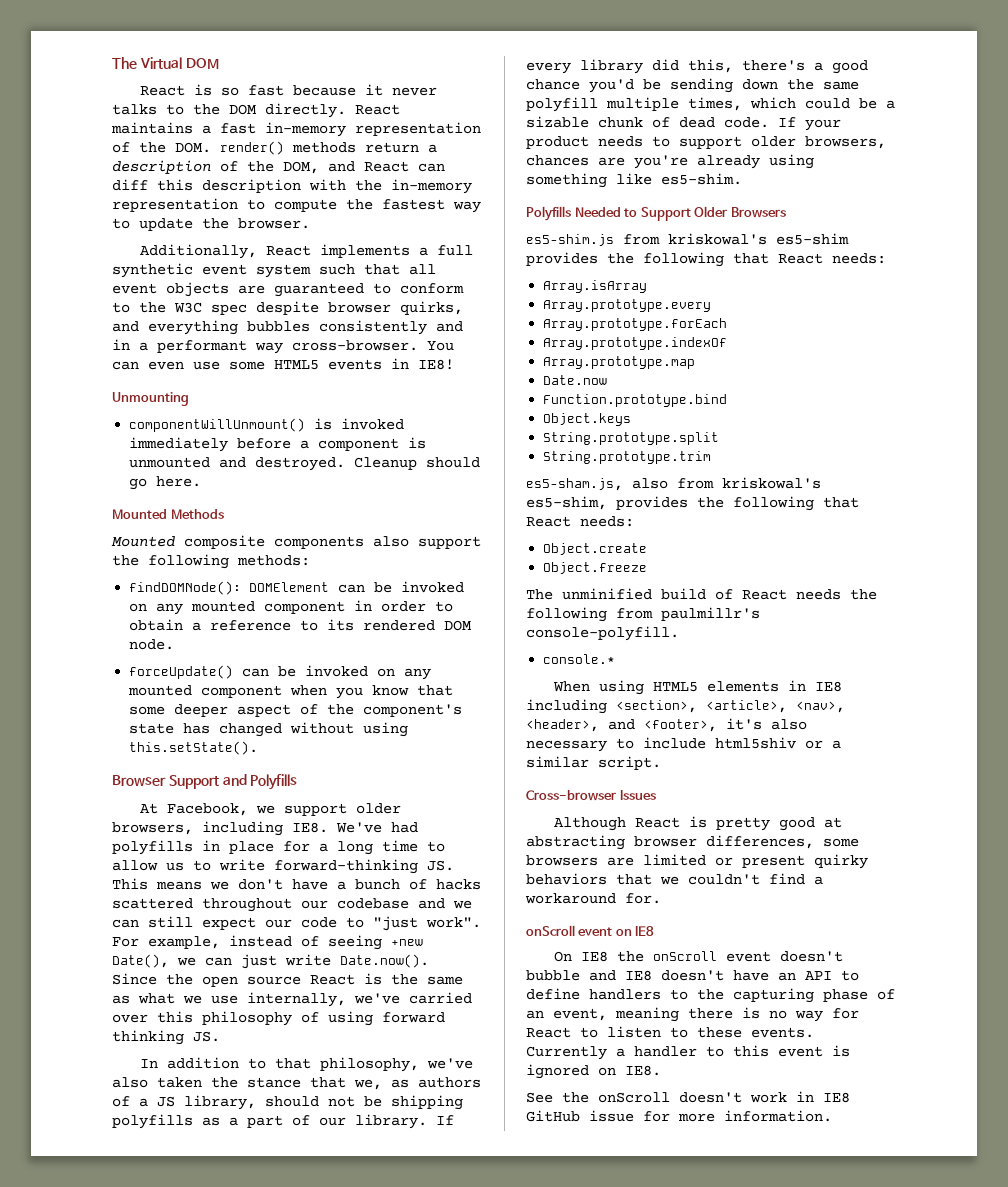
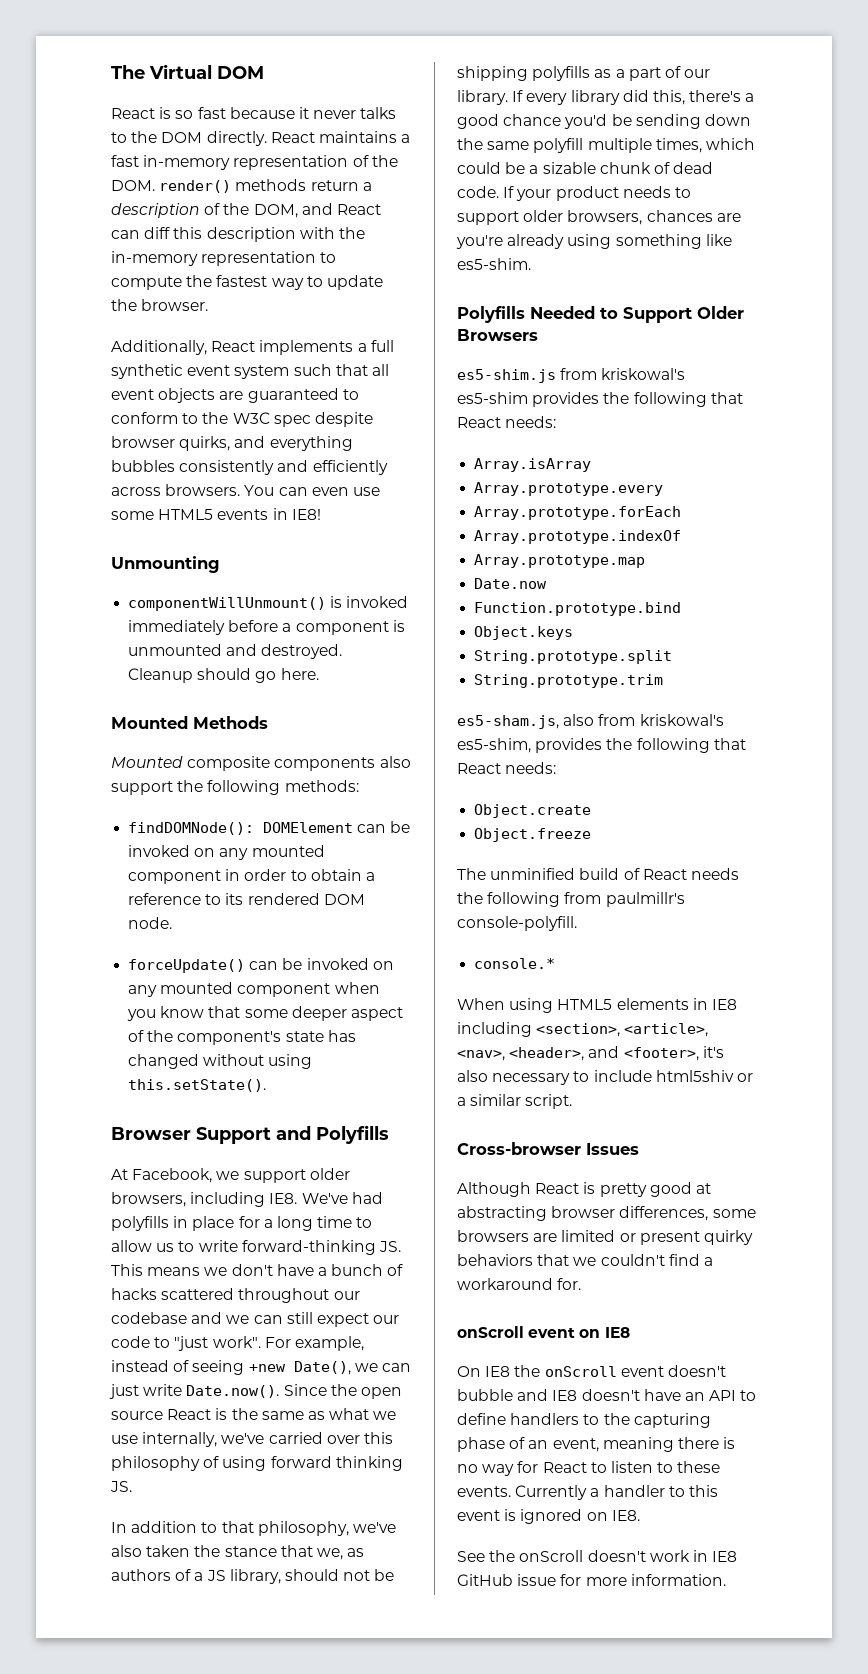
[112,339,418,354] in a performant way cross-browser. -> [312,460,388,475] [111,484,241,496] efficiently across browsers.

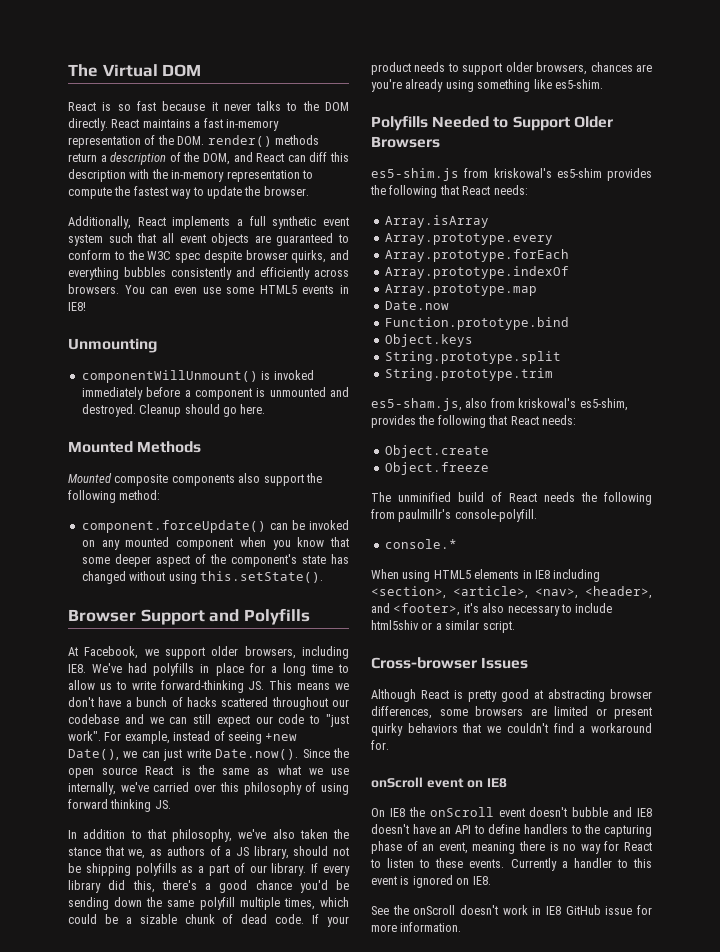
[284,780,359,792] [128,821,411,835] [128,845,325,860] [128,869,375,884] [128,893,365,905] [128,917,173,929] [128,959,246,973] methods: // findDOMNode(): DOMElement can be invoked on any mounted component in order to obtain a reference to its rendered DOM node. // forceUpdate() -> [119,490,161,500] [81,520,266,533] method: // component.forceUpdate()

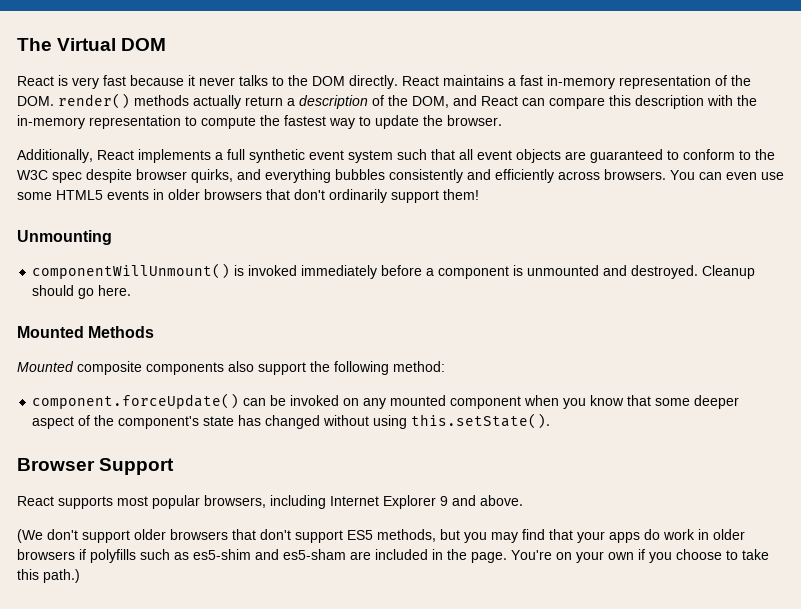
[117,104,131,111] so -> [72,77,99,89] very
(319, 140) none -> [193,95,241,109] actually
[309,152,328,162] diff -> [549,97,605,109] compare
[68,302,86,311] IE8! -> [168,189,479,203] older browsers that don't ordinarily support them!
[209,608,310,625] [68,646,349,659] [68,663,349,676] [68,680,349,693] [68,697,349,710] [68,714,349,727] [68,731,298,744] [68,748,349,761] [68,765,350,778] [68,782,349,795] [68,799,171,812] [68,829,349,842] [68,846,349,859] [68,863,351,876] [68,880,349,893] [68,897,349,910] [68,914,349,927] [371,62,652,75] [371,79,603,92] [371,116,613,131] [371,136,440,148] [371,168,652,181] [370,185,528,198] [384,215,489,228] [384,233,553,245] [384,249,569,262] [384,266,569,279] [384,284,537,296] [384,301,449,310] [384,317,569,330] [384,334,473,347] [384,351,561,364] [384,368,553,381] [371,398,628,411] [371,415,576,428] [384,445,489,458] [384,462,489,475] [371,492,652,505] [371,509,537,522] [384,539,457,549] [371,569,601,582] [371,586,652,599] [371,603,613,616] [371,620,515,633] [371,657,529,669] [371,689,652,702] [371,706,652,719] [371,723,652,736] [371,740,389,750] [371,777,507,788] [371,807,652,817] [371,824,652,837] [371,841,652,854] [370,858,652,871] [371,875,491,888] [371,905,652,915] [371,922,462,932] and Polyfills // At Facebook, we support older browsers, including IE8. We've had polyfills in place for a long time to allow us to write forward-thinking JS. This means we don't have a bunch of hacks scattered throughout our codebase and we can still expect our code to "just work". For example, instead of seeing +new Date(), we can just write Date.now(). Since the open source React is the same as what we use internally, we've carried over this philosophy of using forward thinking JS. // In addition to that philosophy, we've also taken the stance that we, as authors of a JS library, should not be shipping polyfills as a part of our library. If every library did this, there's a good chance you'd be sending down the same polyfill multiple times, which could be a sizable chunk of dead code. If your product needs to support older browsers, chances are you're already using something like es5-shim. // Polyfills Needed to Support Older Browsers // es5-shim.js from kriskowal's es5-shim provides the following that React needs: // Array.isArray // Array.prototype.every // Array.prototype.forEach // Array.prototype.indexOf // Array.prototype.map // Date.now // Function.prototype.bind // Object.keys // String.prototype.split // String.prototype.trim // es5-sham.js, also from kriskowal's es5-shim, provides the following that React needs: // Object.create // Object.freeze // The unminified build of React needs the following from paulmillr's console-polyfill. // console.* // When using HTML5 elements in IE8 including <section>, <article>, <nav>, <header>, and <footer>, it's also necessary to include html5shiv or a similar script. // Cross-browser Issues // Although React is pretty good at abstracting browser differences, some browsers are limited or present quirky behaviors that we couldn't find a workaround for. // onScroll event on IE8 // On IE8 the onScroll event doesn't bubble and IE8 doesn't have an API to define handlers to the capturing phase of an event, meaning there is no way for React to listen to these events. Currently a handler to this event is ignored on IE8. // See the onScroll doesn't work in IE8 GitHub issue for more information. -> [17,495,523,509] [17,529,745,543] [17,549,769,563] [17,569,80,583] // React supports most popular browsers, including Internet Explorer 9 and above. // (We don't support older browsers that don't support ES5 methods, but you may find that your apps do work in older browsers if polyfills such as es5-shim and es5-sham are included in the page. You're on your own if you choose to take this path.)

